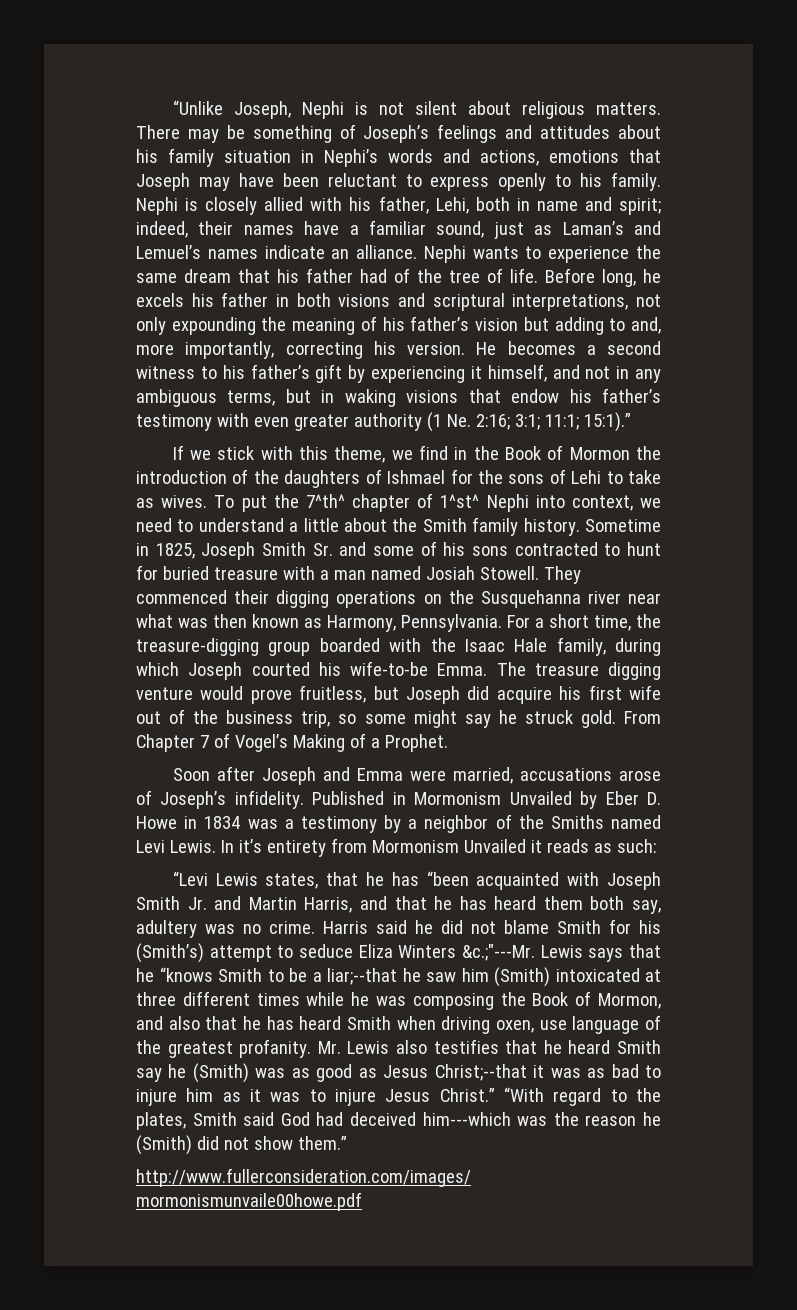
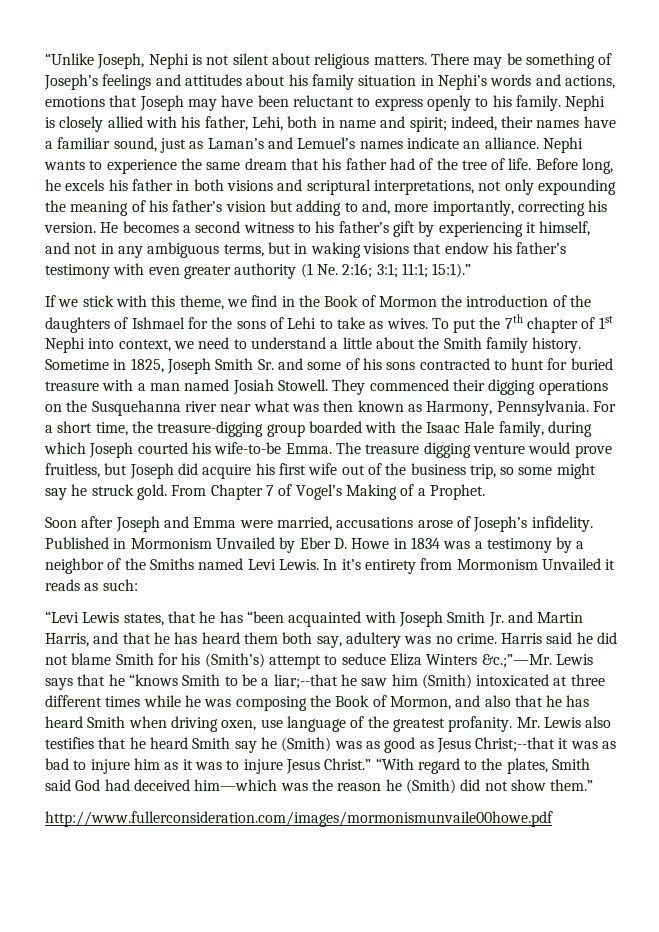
[305,494,345,508] 7^th^ -> [504,314,523,329] 7th
[440,494,480,508] 1^st^ -> [598,316,613,329] 1st
[462,944,535,961] &c.;"---Mr. -> [481,654,552,668] &c.;”—Mr.
[422,1112,511,1126] him---which -> [194,779,278,791] him—which

